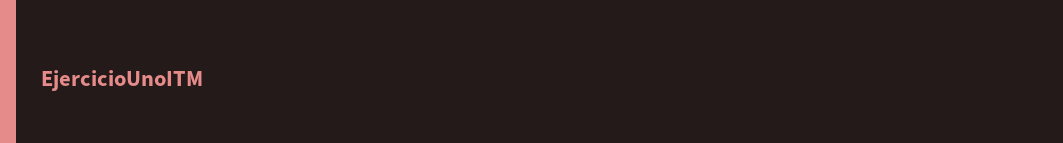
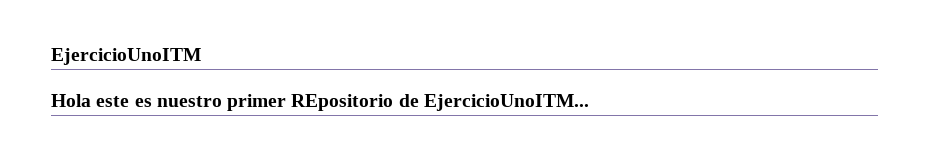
(203, 80) none -> [51,94,589,111] // Hola este es nuestro primer REpositorio de EjercicioUnoITM...

